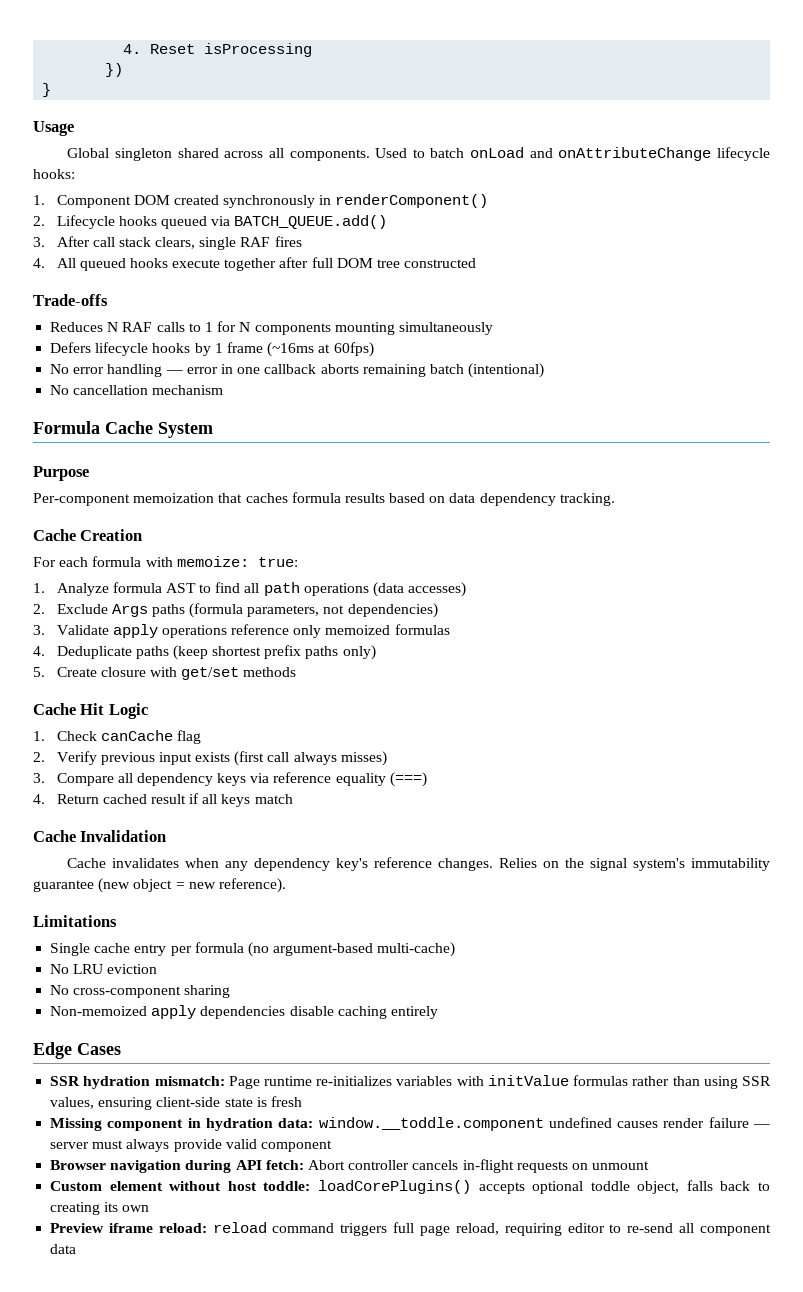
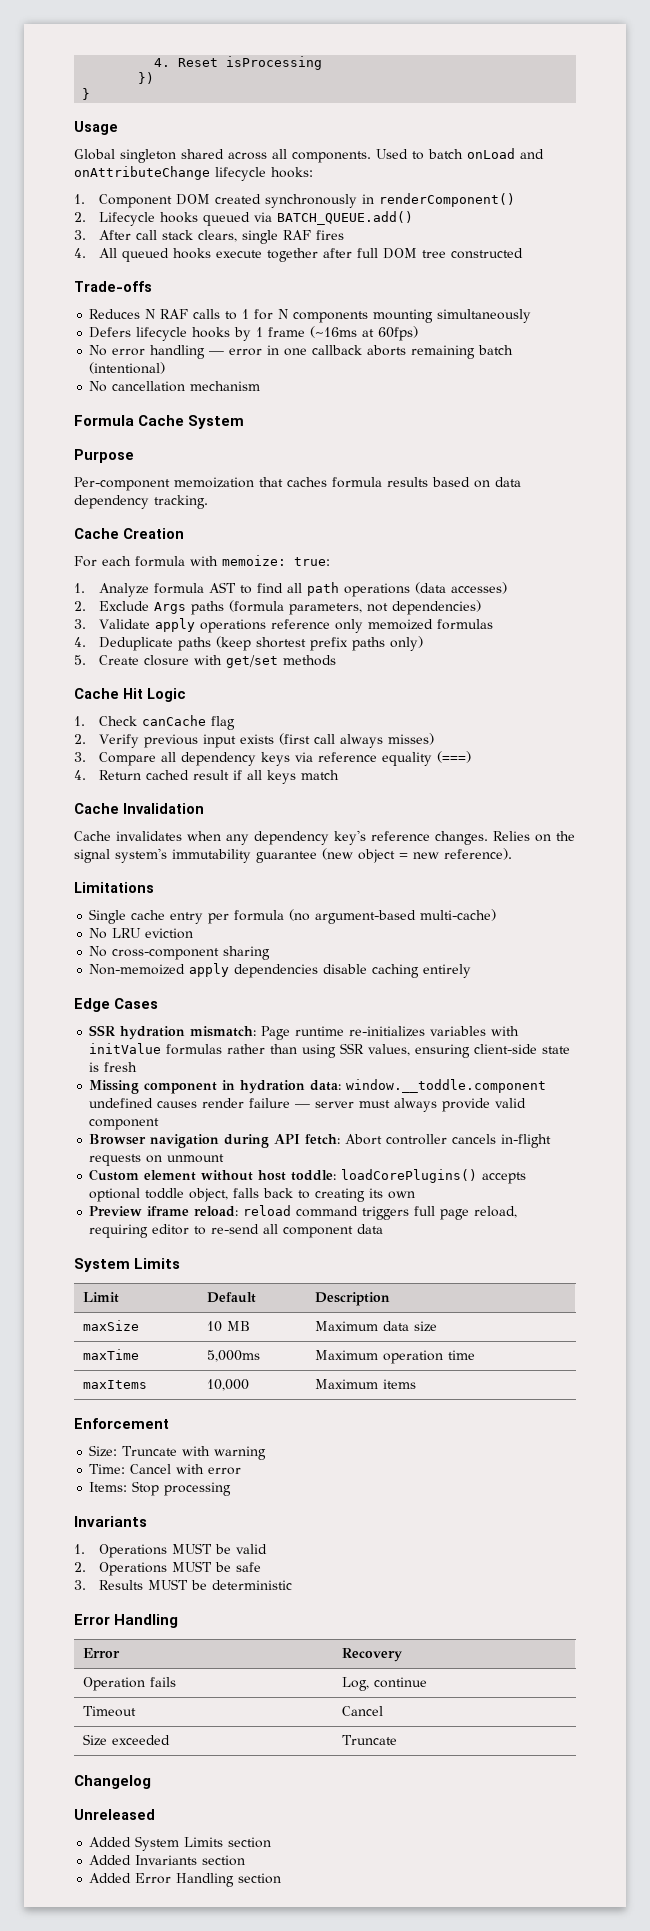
(77, 1249) none -> [74,1258,181,1272] [83,1292,120,1303] [207,1292,257,1303] [315,1292,391,1306] [83,1320,140,1331] [207,1321,251,1332] [315,1321,438,1332] [83,1349,140,1360] [207,1350,261,1362] [315,1350,476,1364] [83,1380,148,1389] [207,1379,250,1391] [315,1379,417,1389] [74,1418,169,1429] [89,1445,267,1460] [89,1464,242,1475] [89,1481,232,1496] [74,1516,147,1527] [74,1543,268,1558] [74,1561,262,1576] [74,1579,293,1590] [74,1614,179,1628] [83,1648,121,1658] [342,1648,403,1662] [83,1677,177,1691] [342,1677,428,1691] [83,1706,137,1717] [342,1706,384,1716] [83,1734,171,1746] [342,1735,398,1745] [74,1775,151,1789] [74,1809,155,1820] [89,1836,272,1851] [89,1855,246,1866] [89,1873,282,1887] // System Limits // Limit | Default | Description // maxSize | 10 MB | Maximum data size // maxTime | 5,000ms | Maximum operation time // maxItems | 10,000 | Maximum items // Enforcement // Size: Truncate with warning // Time: Cancel with error // Items: Stop processing // Invariants // 1. Operations MUST be valid // 2. Operations MUST be safe // 3. Results MUST be deterministic // Error Handling // Error | Recovery // Operation fails | Log, continue // Timeout | Cancel // Size exceeded | Truncate // Changelog // Unreleased // Added System Limits section // Added Invariants section // Added Error Handling section

